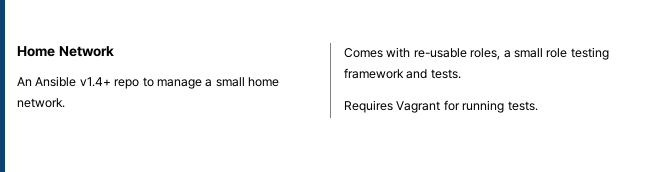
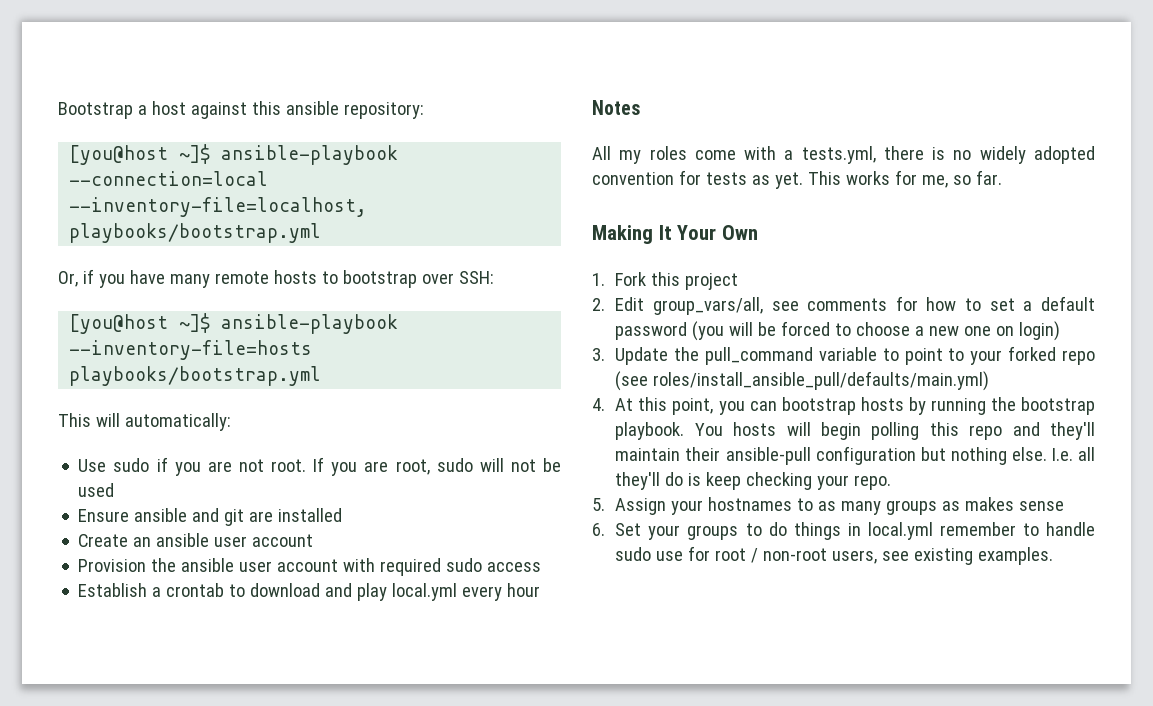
[17,46,114,57] [17,76,279,89] [17,98,65,108] [344,47,609,60] [344,68,461,79] [344,100,538,113] Home Network // An Ansible v1.4+ repo to manage a small home network. // Comes with re-usable roles, a small role testing framework and tests. // Requires Vagrant for running tests. -> [58,101,424,119] [69,144,399,165] [69,171,269,186] [69,197,368,217] [69,223,322,243] [58,269,494,288] [69,313,399,334] [69,340,313,360] [69,366,322,386] [58,413,231,431] [78,457,561,476] [78,483,115,497] [78,508,343,526] [78,533,314,547] [78,558,542,576] [78,583,541,601] [592,100,640,115] [592,146,1095,164] [592,170,1002,189] [592,225,758,244] [592,272,739,290] [592,296,1095,315] [615,321,1061,341] [592,346,1095,365] [615,371,990,391] [592,397,1096,415] [615,422,1095,440] [615,446,1095,465] [615,472,892,490] [592,497,1065,515] [592,522,1095,540] [615,546,1054,565] Bootstrap a host against this ansible repository: // [you@host ~]$ ansible-playbook --connection=local --inventory-file=localhost, playbooks/bootstrap.yml // Or, if you have many remote hosts to bootstrap over SSH: // [you@host ~]$ ansible-playbook --inventory-file=hosts playbooks/bootstrap.yml // This will automatically: // Use sudo if you are not root. If you are root, sudo will not be used // Ensure ansible and git are installed // Create an ansible user account // Provision the ansible user account with required sudo access // Establish a crontab to download and play local.yml every hour // Notes // All my roles come with a tests.yml, there is no widely adopted convention for tests as yet. This works for me, so far. // Making It Your Own // 1. Fork this project // 2. Edit group_vars/all, see comments for how to set a default password (you will be forced to choose a new one on login) // 3. Update the pull_command variable to point to your forked repo (see roles/install_ansible_pull/defaults/main.yml) // 4. At this point, you can bootstrap hosts by running the bootstrap playbook. You hosts will begin polling this repo and they'll maintain their ansible-pull configuration but nothing else. I.e. all they'll do is keep checking your repo. // 5. Assign your hostnames to as many groups as makes sense // 6. Set your groups to do things in local.yml remember to handle sudo use for root / non-root users, see existing examples.

